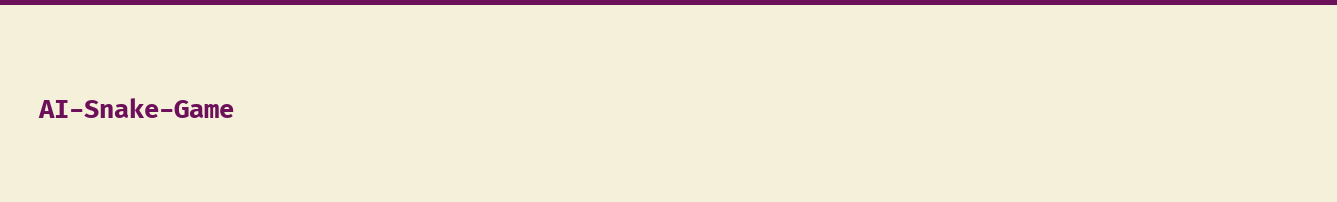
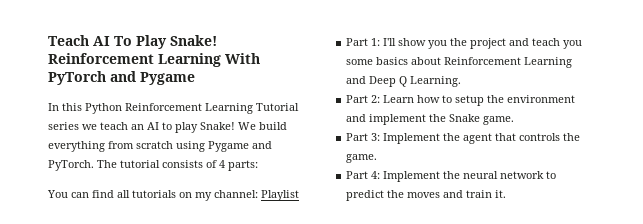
[38,98,234,118] AI-Snake-Game -> [48,35,217,49] [48,53,260,67] [48,71,195,85] [48,103,299,114] [48,122,287,133] [48,141,272,152] [48,160,258,171] [47,190,299,201] [346,38,583,49] [346,57,573,68] [346,76,462,87] [346,95,576,106] [346,114,515,125] [346,133,581,144] [346,154,378,163] [346,171,557,182] [346,190,507,201] Teach AI To Play Snake! Reinforcement Learning With PyTorch and Pygame // In this Python Reinforcement Learning Tutorial series we teach an AI to play Snake! We build everything from scratch using Pygame and PyTorch. The tutorial consists of 4 parts: // You can find all tutorials on my channel: Playlist // Part 1: I'll show you the project and teach you some basics about Reinforcement Learning and Deep Q Learning. // Part 2: Learn how to setup the environment and implement the Snake game. // Part 3: Implement the agent that controls the game. // Part 4: Implement the neural network to predict the moves and train it.

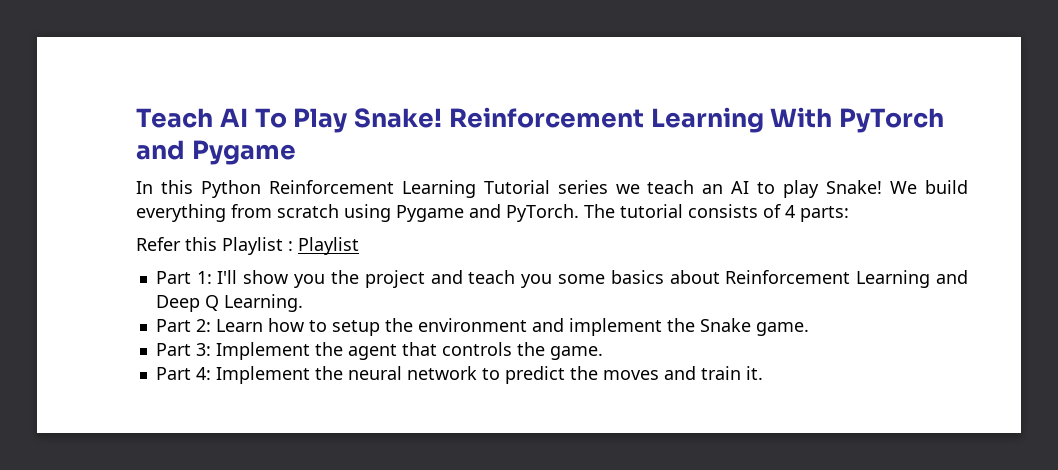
[47,190,258,201] You can find all tutorials on my channel: -> [136,237,293,255] Refer this Playlist :

